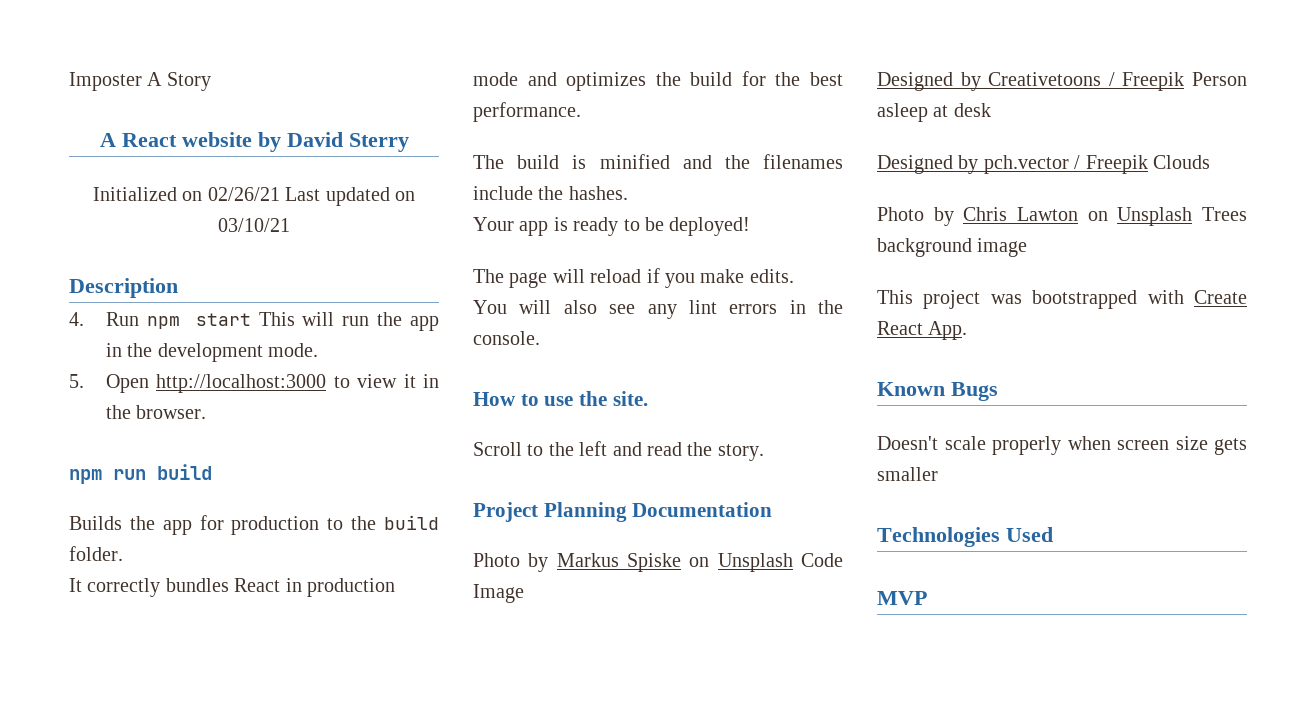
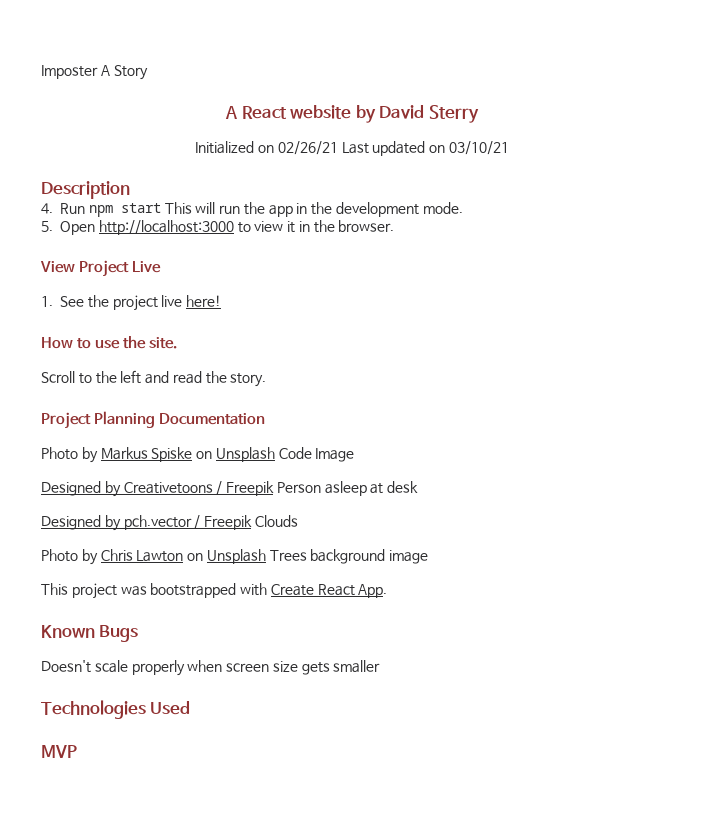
[69,464,212,484] [69,515,439,535] [69,546,123,561] [69,578,395,597] [473,71,843,91] [473,102,581,122] [473,154,843,169] [473,186,628,200] [473,217,751,236] [473,268,794,288] [473,300,843,319] [473,331,540,345] npm run build // Builds the app for production to the build folder. // It correctly bundles React in production mode and optimizes the build for the best performance. // The build is minified and the filenames include the hashes. // Your app is ready to be deployed! // The page will reload if you make edits. // You will also see any lint errors in the console. -> [40,260,162,277] [41,295,222,311] View Project Live // 1. See the project live here!

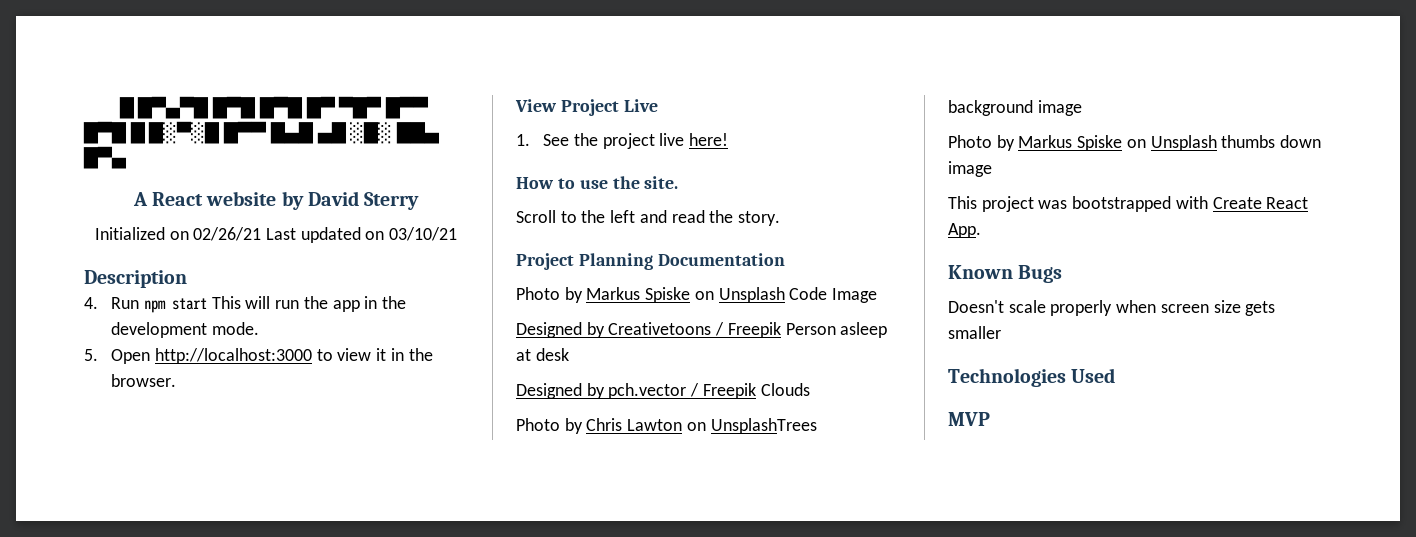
[41,65,148,80] Imposter A Story -> [118,96,430,119] [83,121,441,144] [83,146,127,169] █ █▀▄▀█ █▀█ █▀█ █▀ ▀█▀ █▀▀ █▀█ █ █░▀░█ █▀▀ █▄█ ▄█ ░█░ ██▄ █▀▄
[206,549,386,564] Unsplash Trees background -> [710,418,817,434] [948,100,1082,116] [948,135,1322,151] UnsplashTrees background image // Photo by Markus Spiske on Unsplash thumbs down

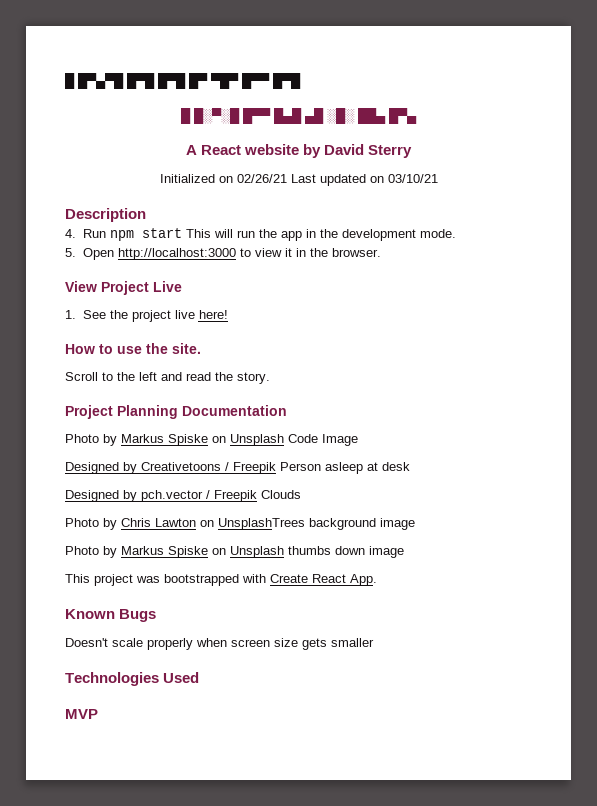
(127, 132) none -> (301, 81) //

